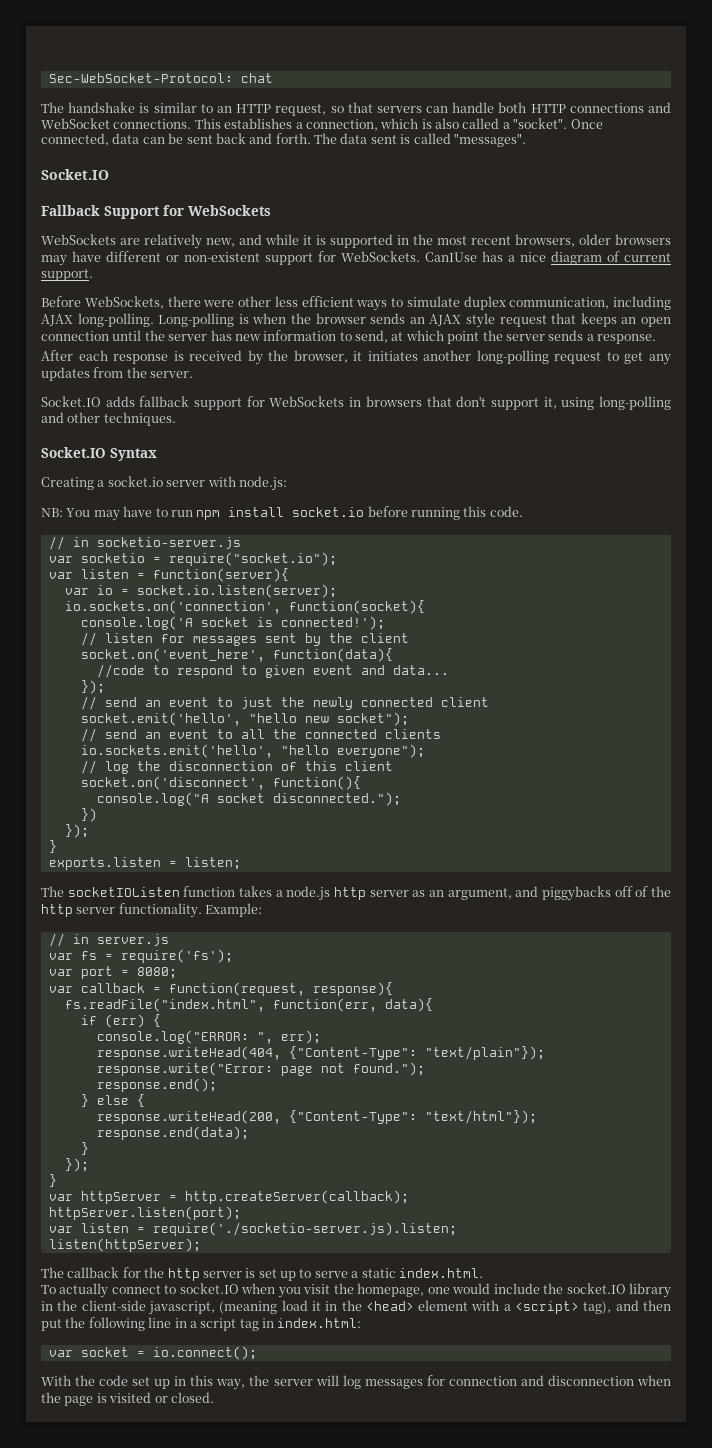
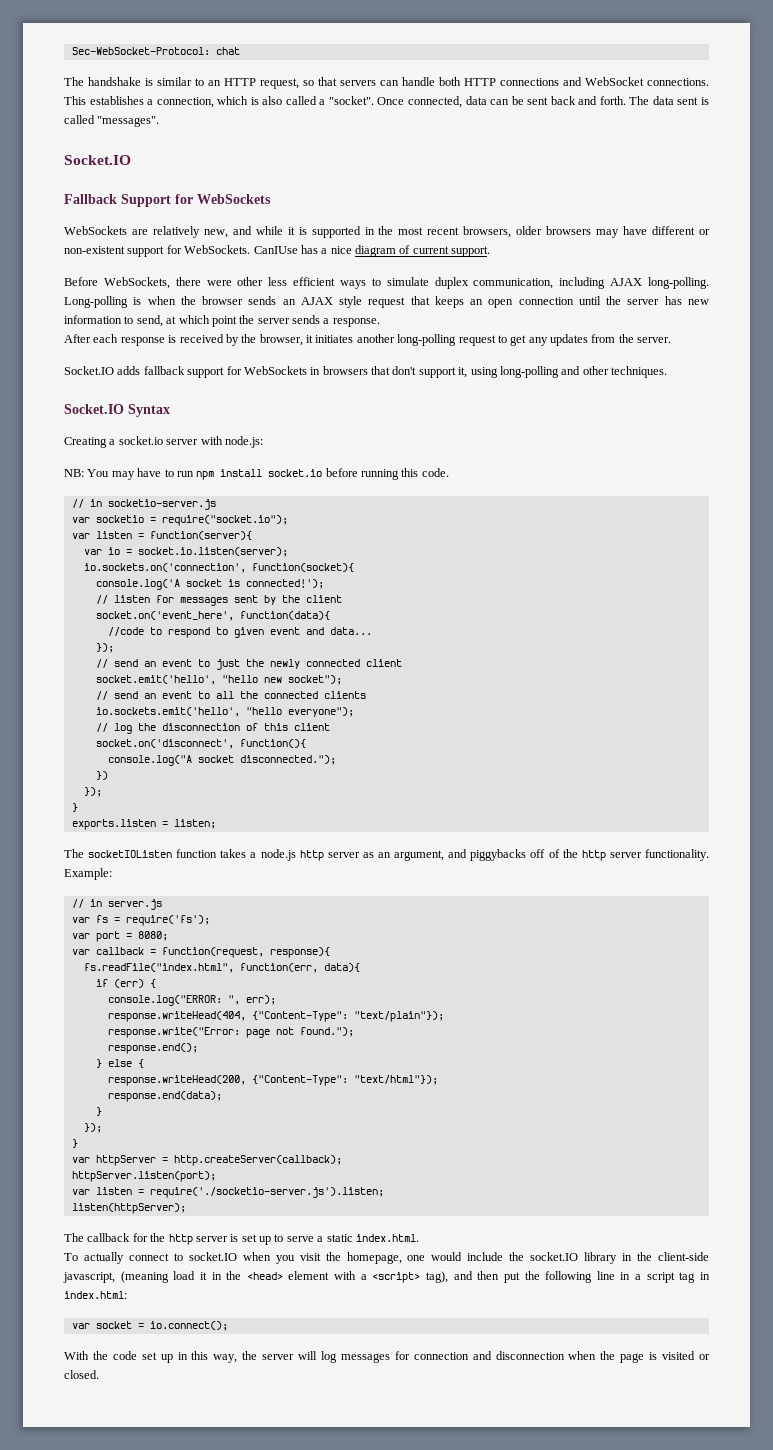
[152,1222,457,1236] require('./socketio-server.js).listen; -> [149,1187,384,1198] require('./socketio-server.js').listen;

